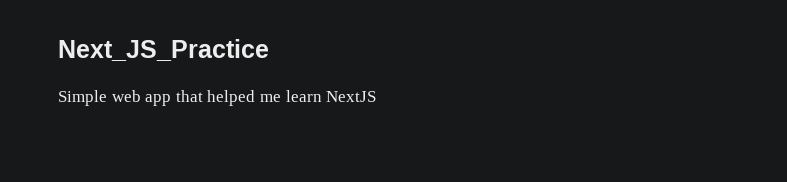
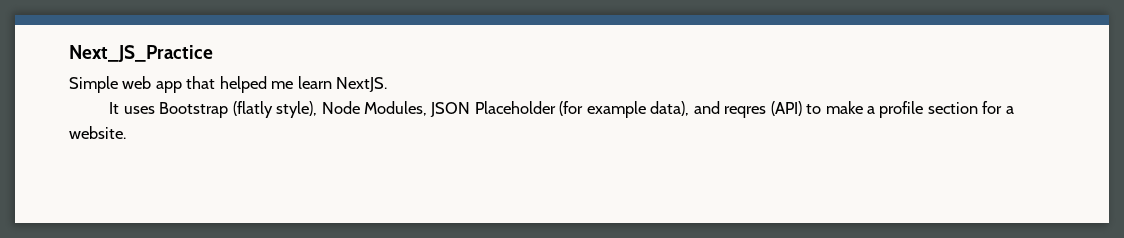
[326,91,377,102] NextJS -> [336,77,388,92] [109,101,1014,118] [69,126,126,139] NextJS. // It uses Bootstrap (flatly style), Node Modules, JSON Placeholder (for example data), and reqres (API) to make a profile section for a website.

